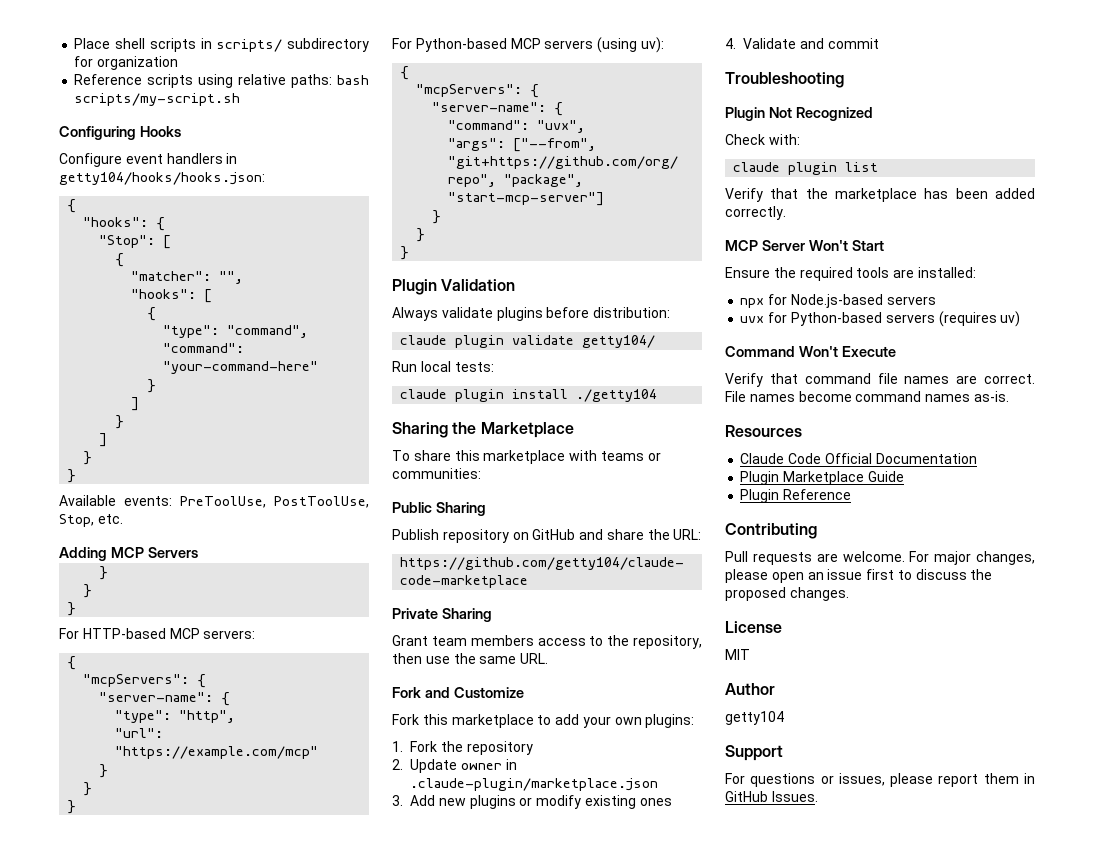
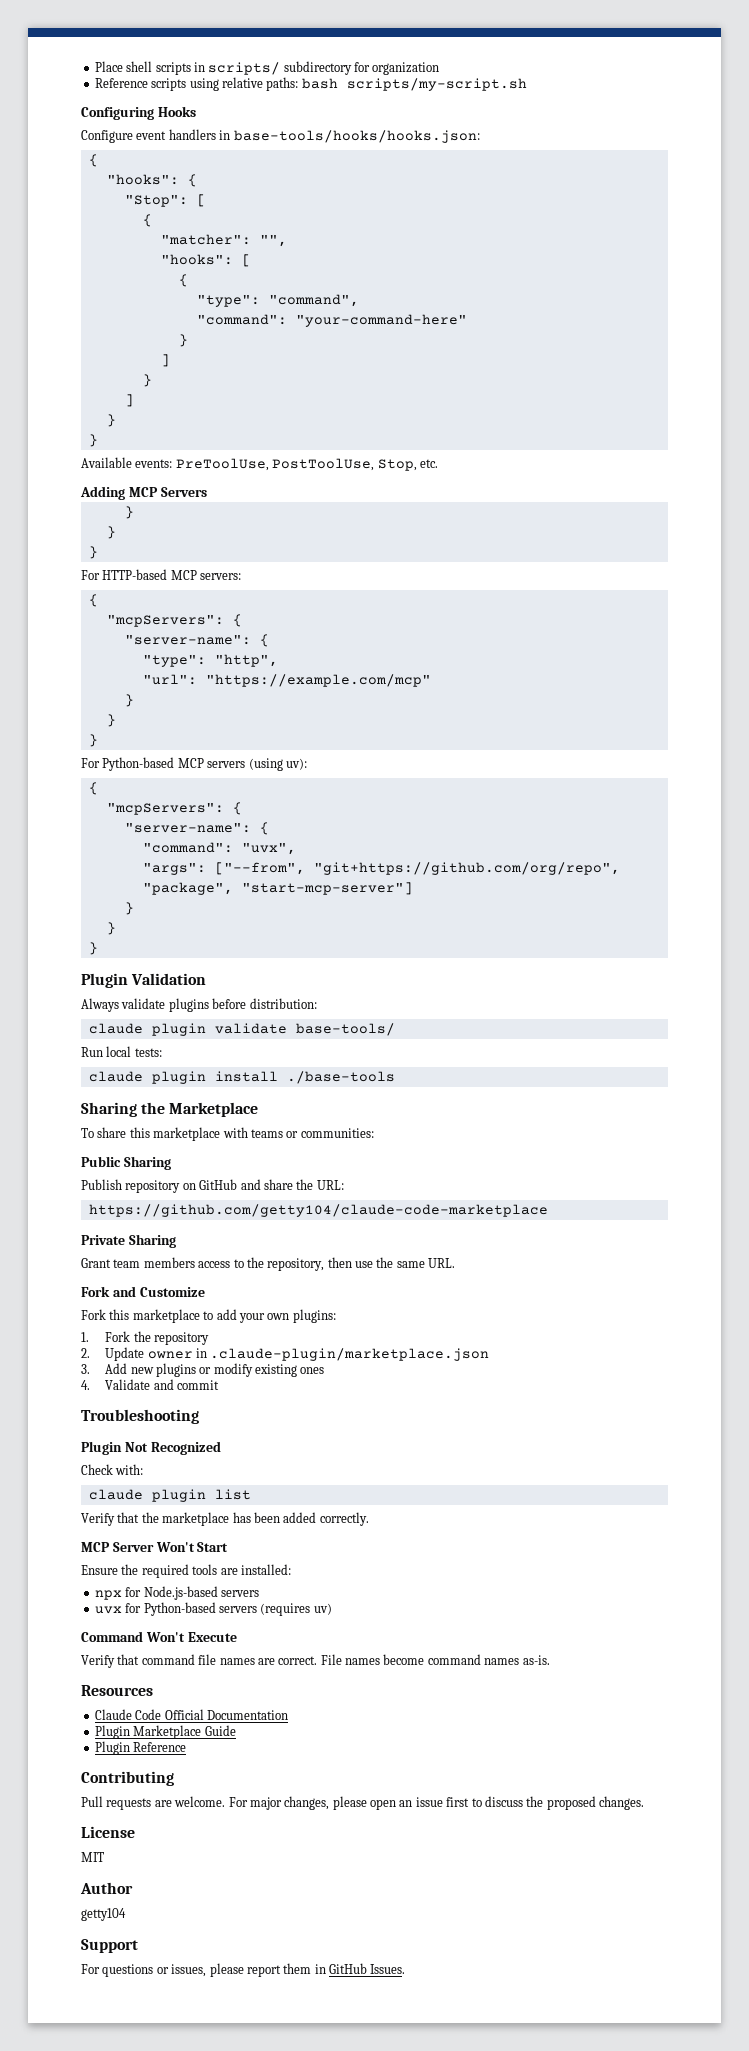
[59,172,265,185] getty104/hooks/hooks.json: -> [233,130,480,143] base-tools/hooks/hooks.json:
[582,335,656,348] getty104/ -> [295,1023,395,1036] base-tools/
[576,389,658,402] ./getty104 -> [286,1071,395,1084] ./base-tools

